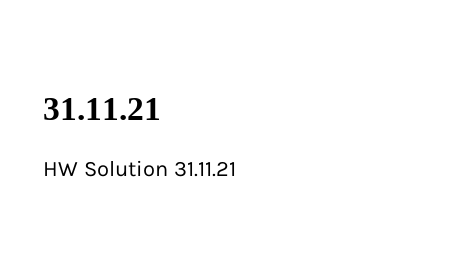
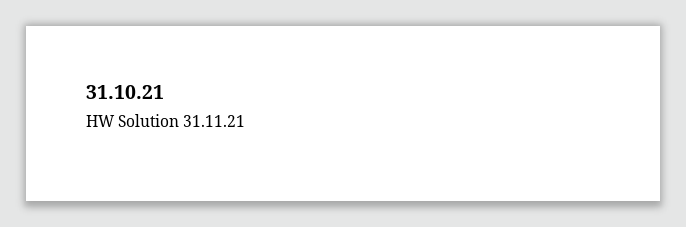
[43,98,161,120] 31.11.21 -> [86,85,164,99] 31.10.21

